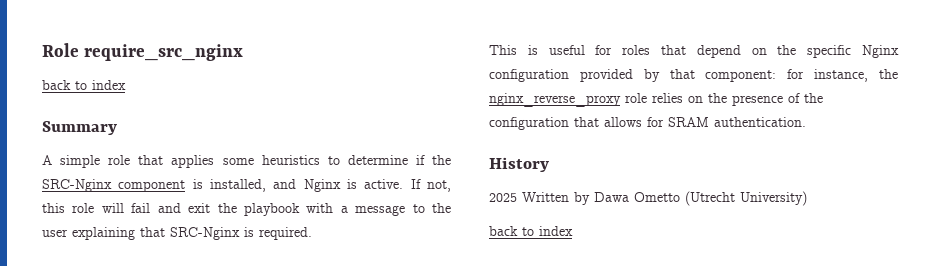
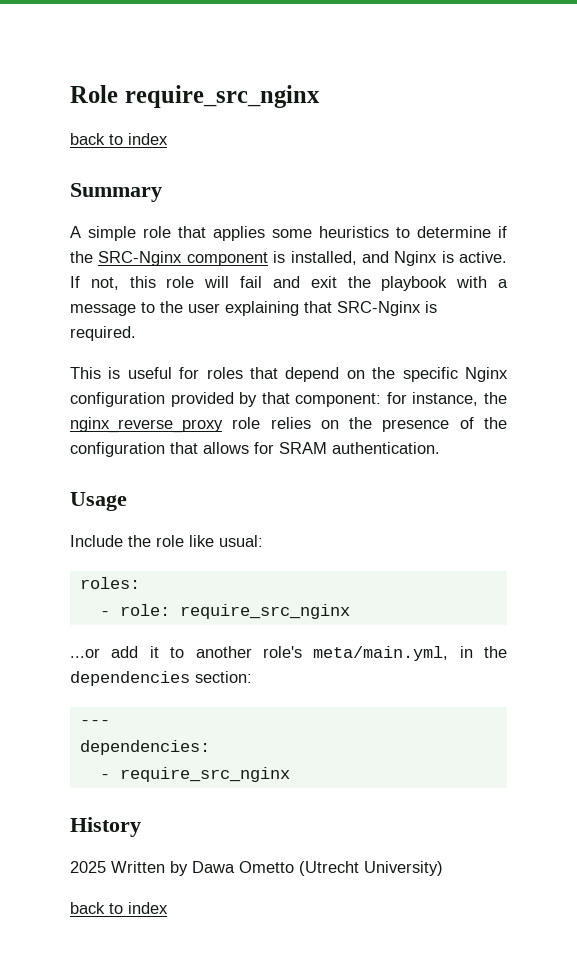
(806, 122) none -> [70,492,127,511] [70,535,263,547] [79,577,140,589] [99,604,350,619] [70,646,507,661] [70,671,252,686] [79,720,110,725] [79,740,210,755] [99,767,290,782] // Usage // Include the role like usual: // roles: // - role: require_src_nginx // ...or add it to another role's meta/main.yml, in the dependencies section: // --- // dependencies: // - require_src_nginx

